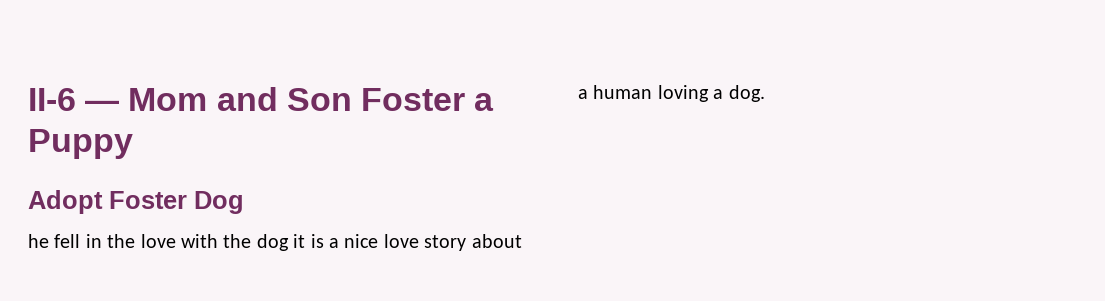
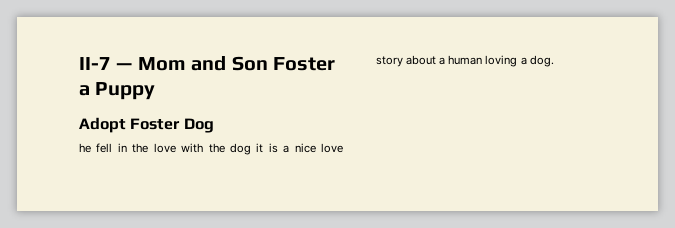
[28,88,76,111] II-6 -> [79,57,111,70] II-7

